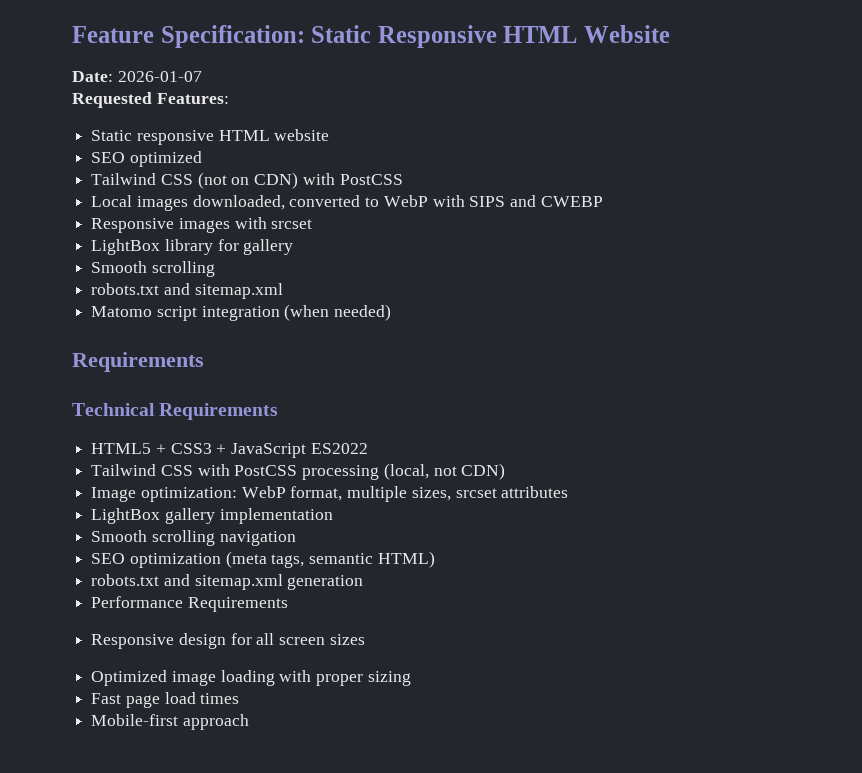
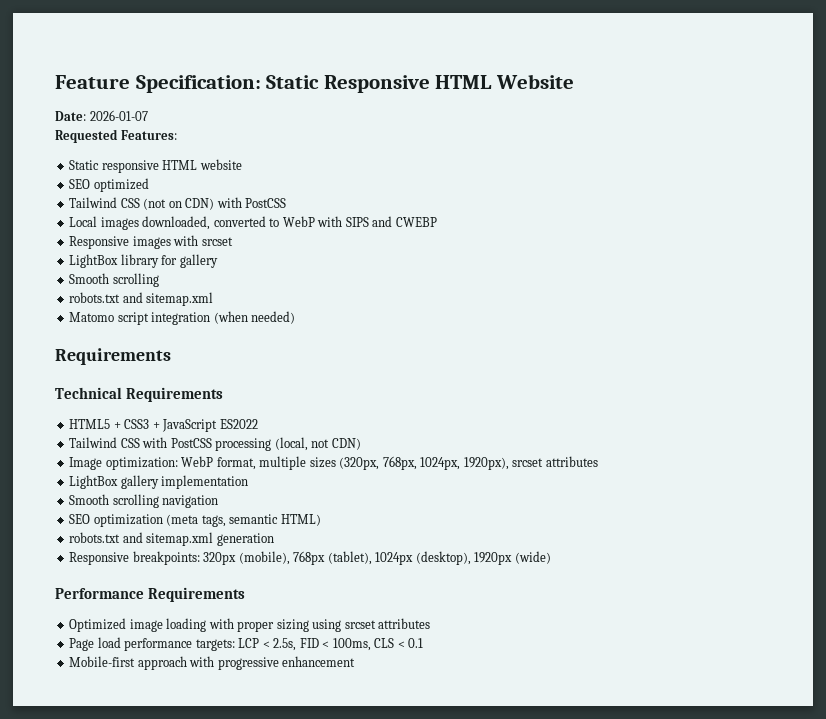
[411,487,451,501] sizes, -> [309,456,509,470] sizes (320px, 768px, 1024px, 1920px),
[91,596,288,612] [91,633,365,649] Performance Requirements // Responsive design for all screen sizes -> [69,551,551,565] [55,587,246,602] Responsive breakpoints: 320px (mobile), 768px (tablet), 1024px (desktop), 1920px (wide) // Performance Requirements
[91,692,240,708] // Fast page load times -> [312,618,431,632] [69,637,424,651] using srcset attributes // Page load performance targets: LCP < 2.5s, FID < 100ms, CLS < 0.1
(249, 722) none -> [189,656,356,670] with progressive enhancement

